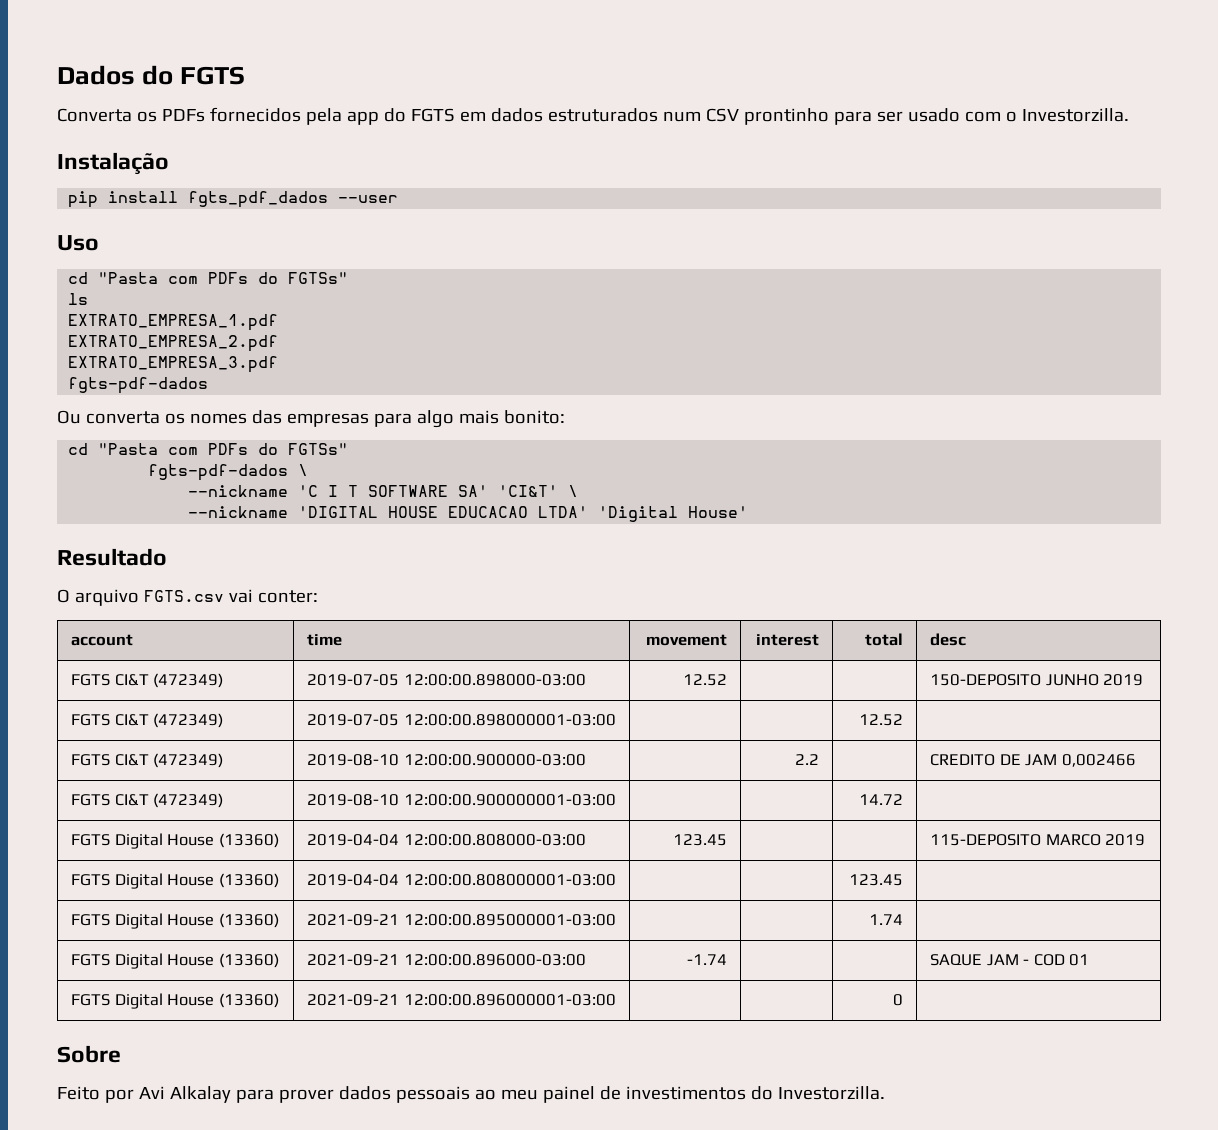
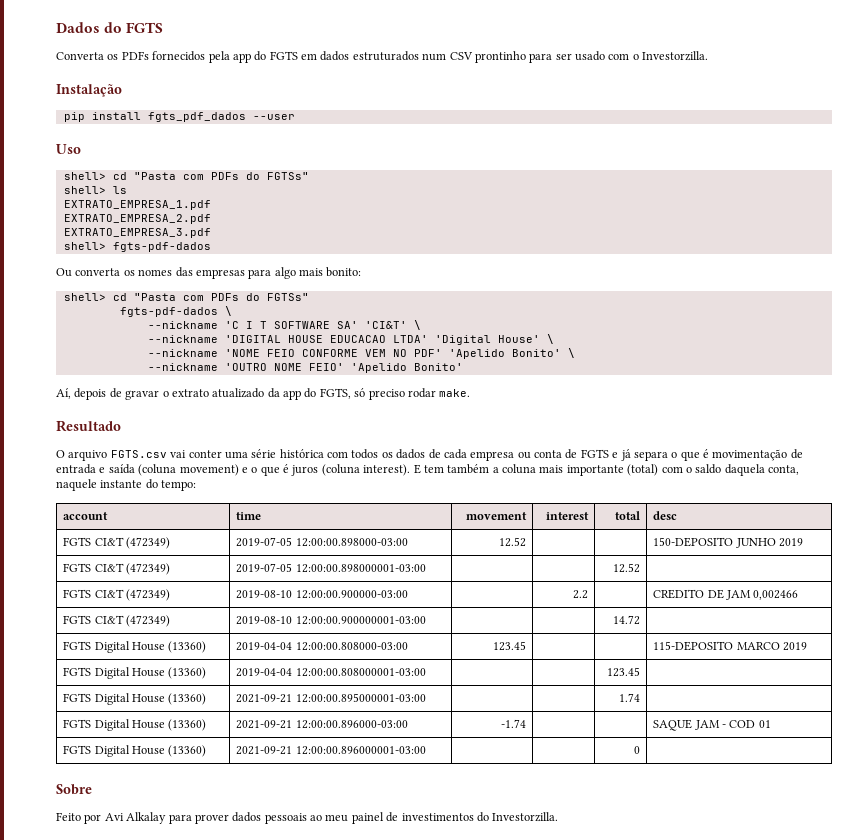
[68,272,349,284] cd "Pasta com PDFs do FGTSs" // -> [63,172,309,180] [63,186,106,194] shell> cd "Pasta com PDFs do FGTSs" // shell>
(279, 364) none -> [63,242,106,250] shell>
(565, 417) none -> [63,293,106,301] shell>
(749, 512) none -> [546,334,554,344] [147,348,575,359] [147,363,463,373] [56,388,471,400] \ // --nickname 'NOME FEIO CONFORME VEM NO PDF' 'Apelido Bonito' \ // --nickname 'OUTRO NOME FEIO' 'Apelido Bonito' // Aí, depois de gravar o extrato atualizado da app do FGTS, só preciso rodar make.
[257,590,318,603] conter: -> [188,449,803,461] [56,464,799,476] [56,479,197,491] conter uma série histórica com todos os dados de cada empresa ou conta de FGTS e já separa o que é movimentação de entrada e saída (coluna movement) e o que é juros (coluna interest). E tem também a coluna mais importante (total) com o saldo daquela conta, naquele instante do tempo:

